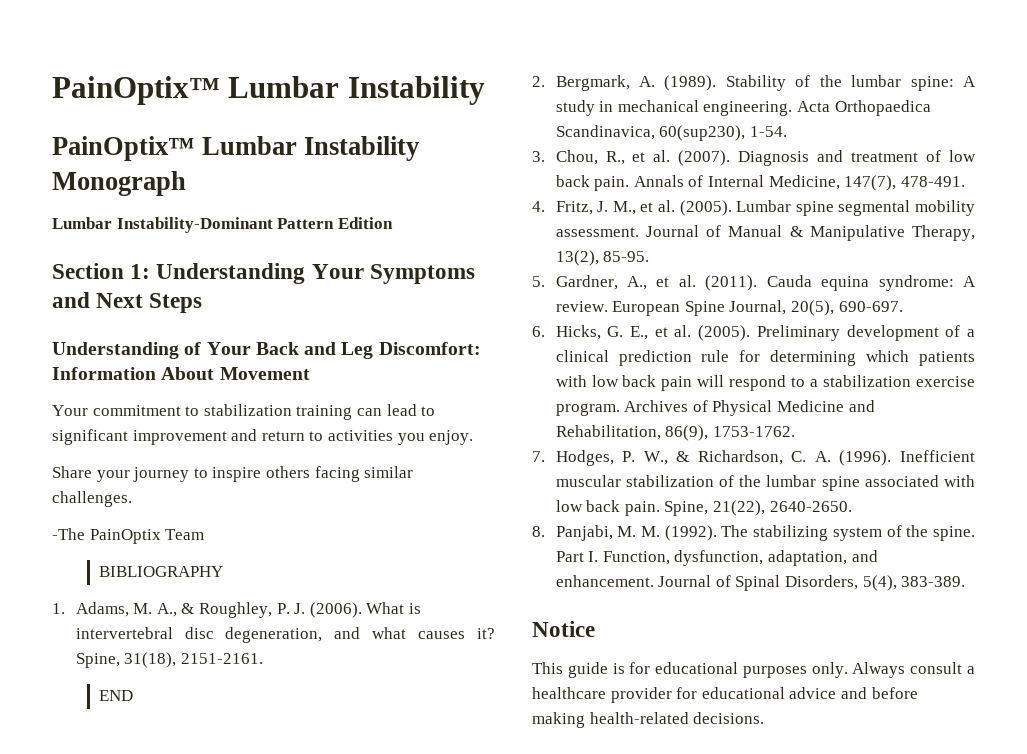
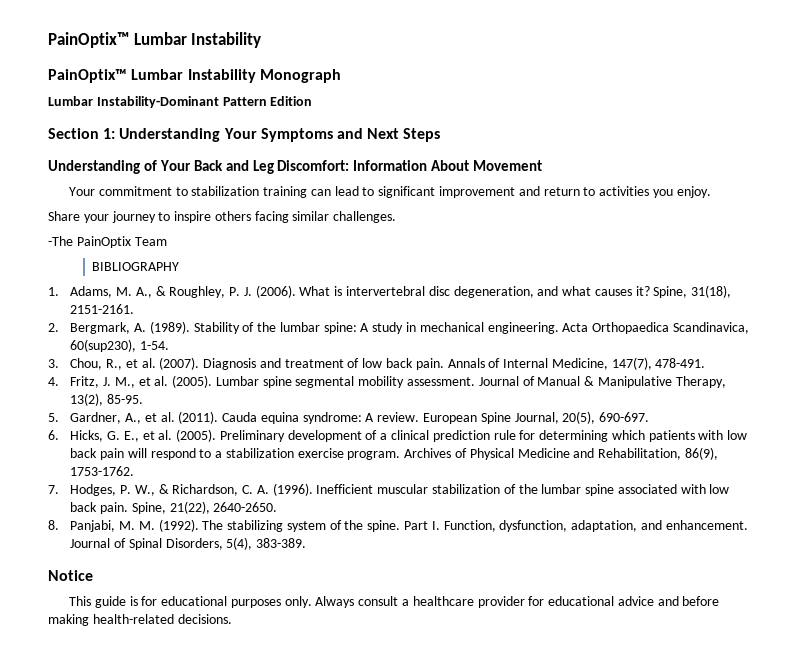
[99,690,134,701] // END -> (135, 309) none

